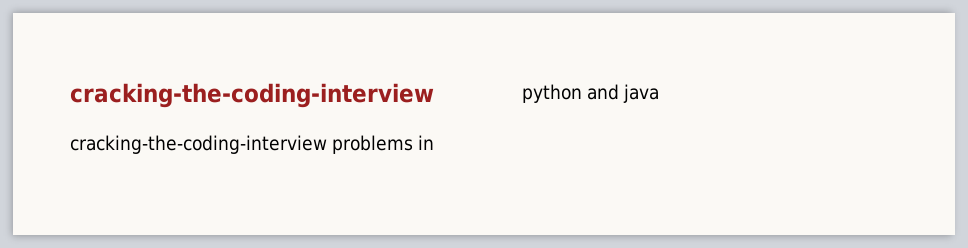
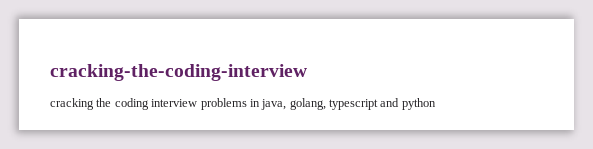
[70,135,435,154] [522,84,660,103] cracking-the-coding-interview problems in python and java -> [50,98,436,110] cracking the coding interview problems in java, golang, typescript and python

